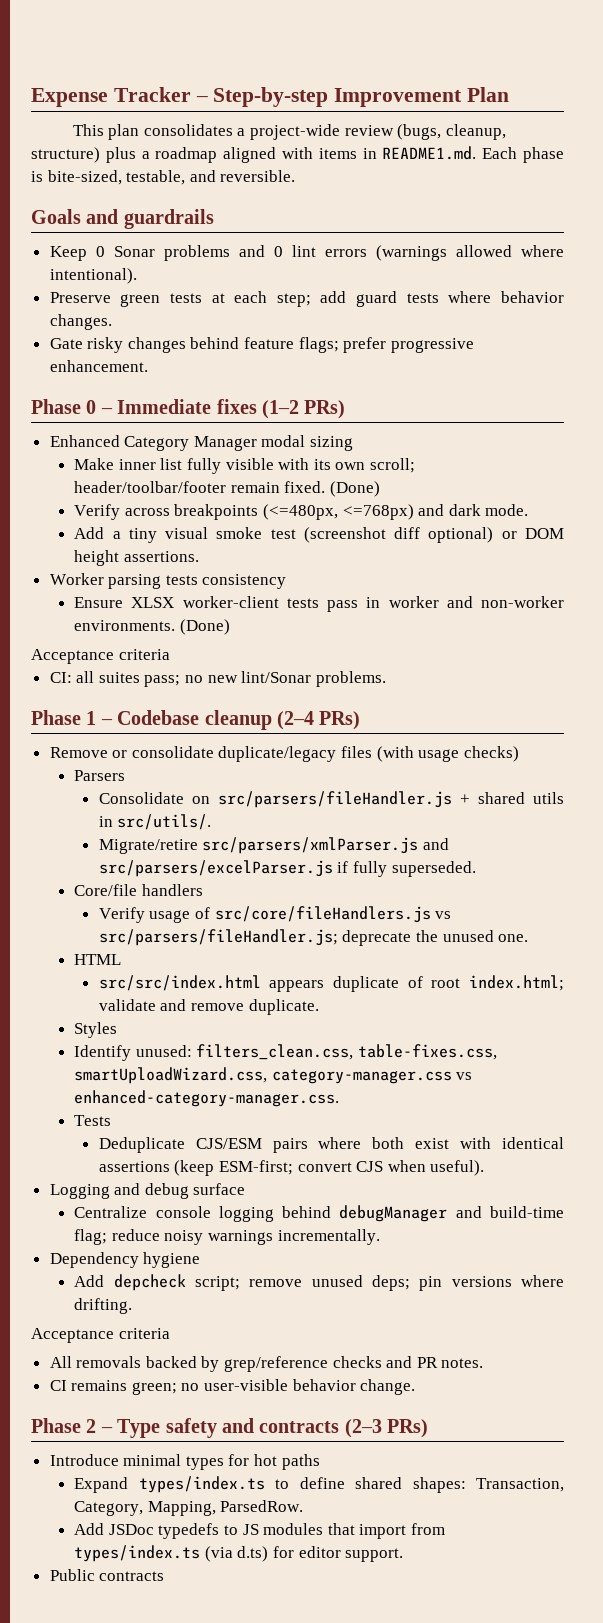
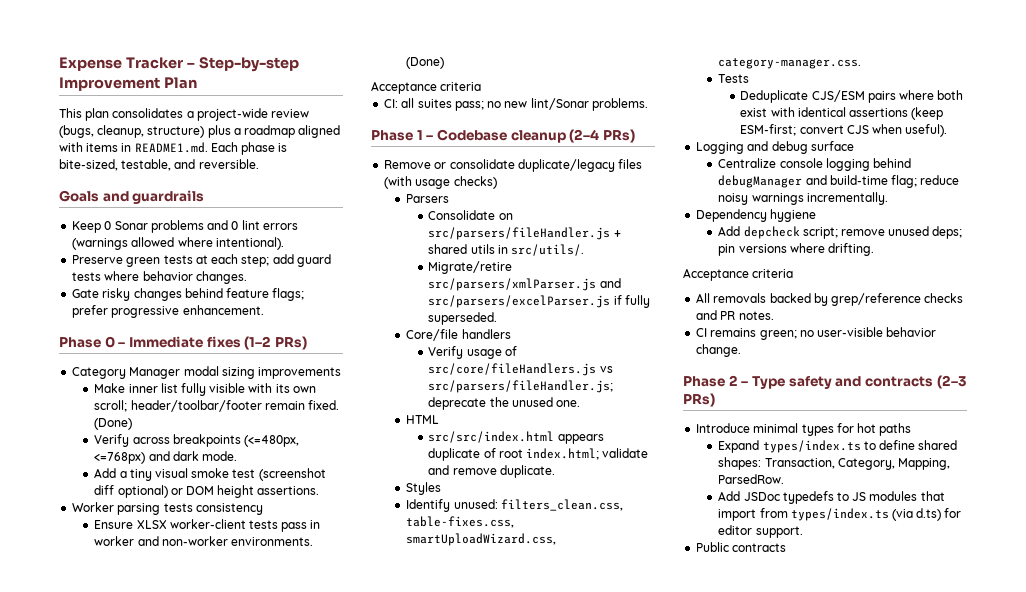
[49,435,120,447] Enhanced -> (307, 343) none
(354, 443) none -> [258,367,342,379] improvements
[271,1069,473,1084] [74,1090,340,1107] category-manager.css vs enhanced-category-manager.css. -> [718,58,862,69] category-manager.css.

